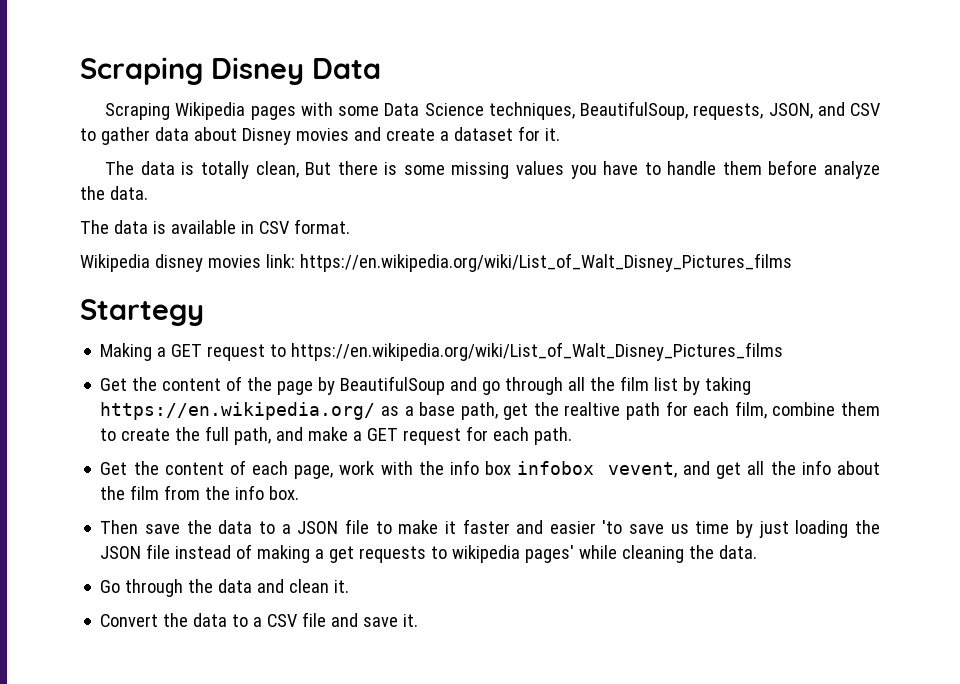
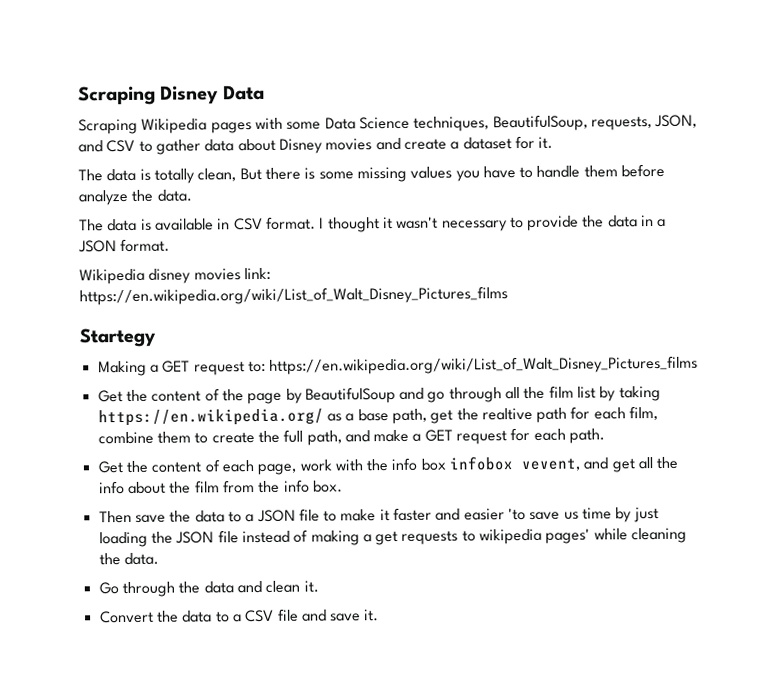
(350, 226) none -> [319,215,667,233] [78,238,171,253] I thought it wasn't necessary to provide the data in a JSON format.
[270,344,287,357] to -> [247,360,266,373] to:

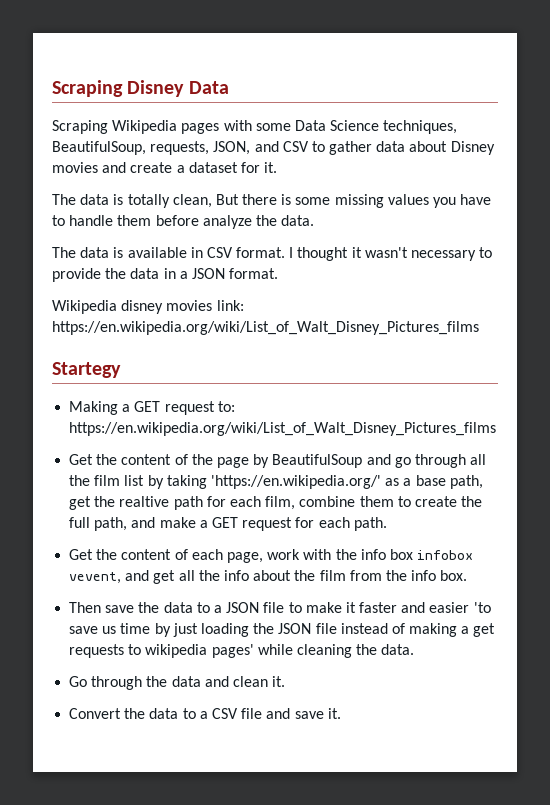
[97,408,324,427] https://en.wikipedia.org/ -> [210,475,381,489] 'https://en.wikipedia.org/'

